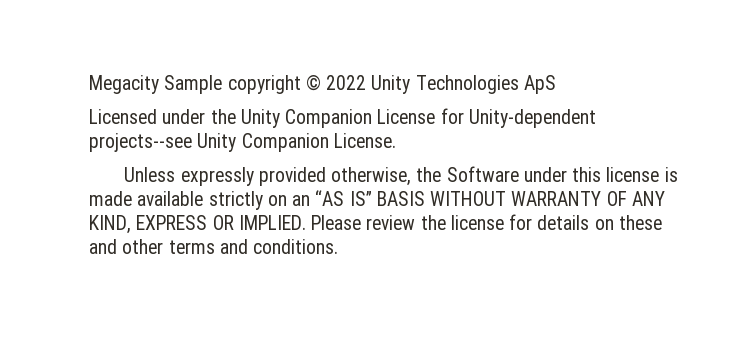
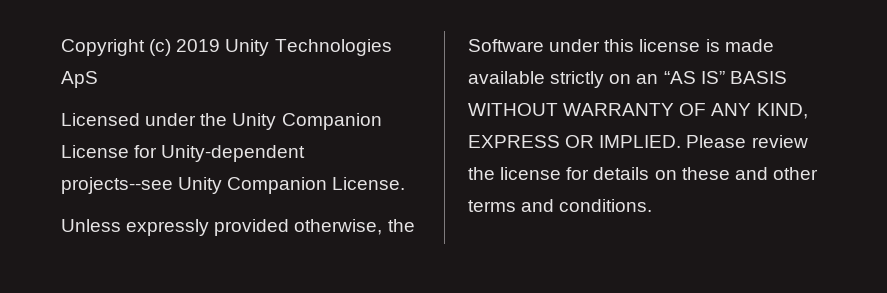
[89,75,367,94] Megacity Sample copyright © 2022 -> [61,39,221,56] Copyright (c) 2019

